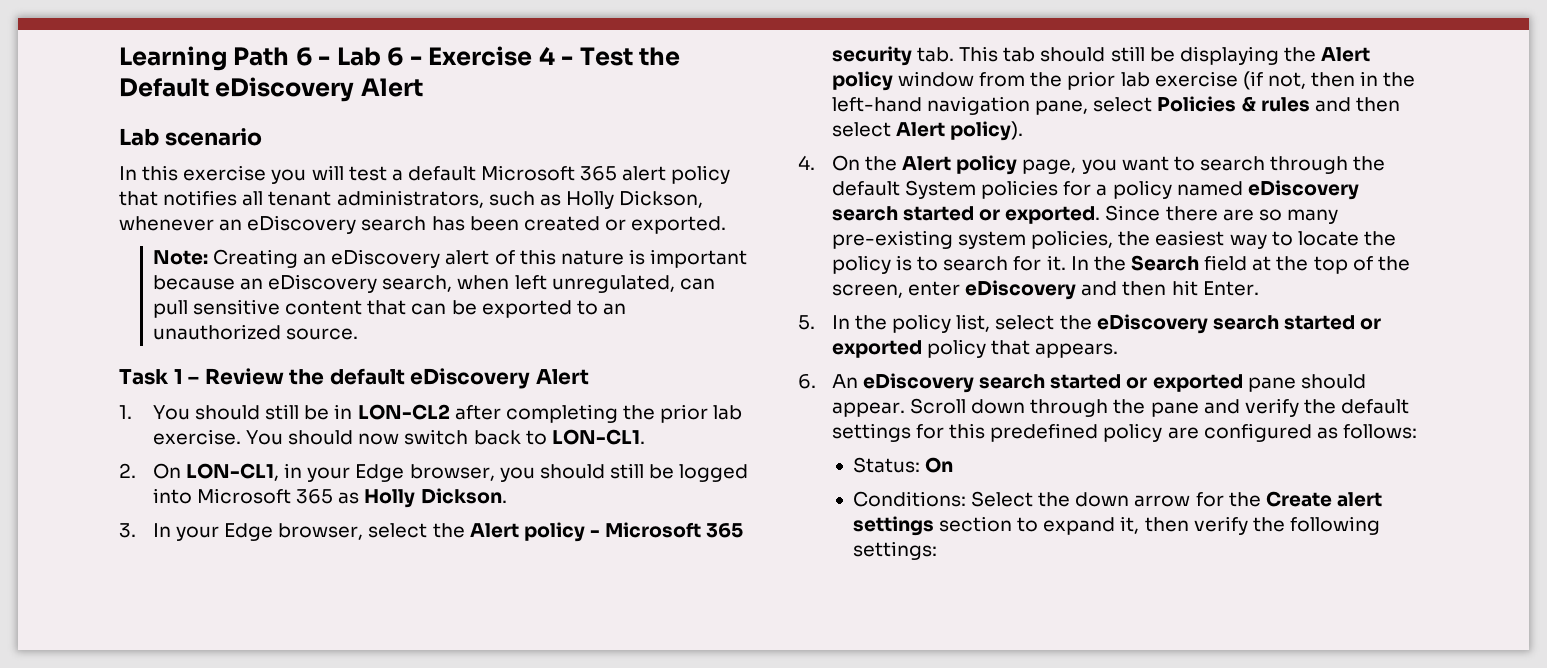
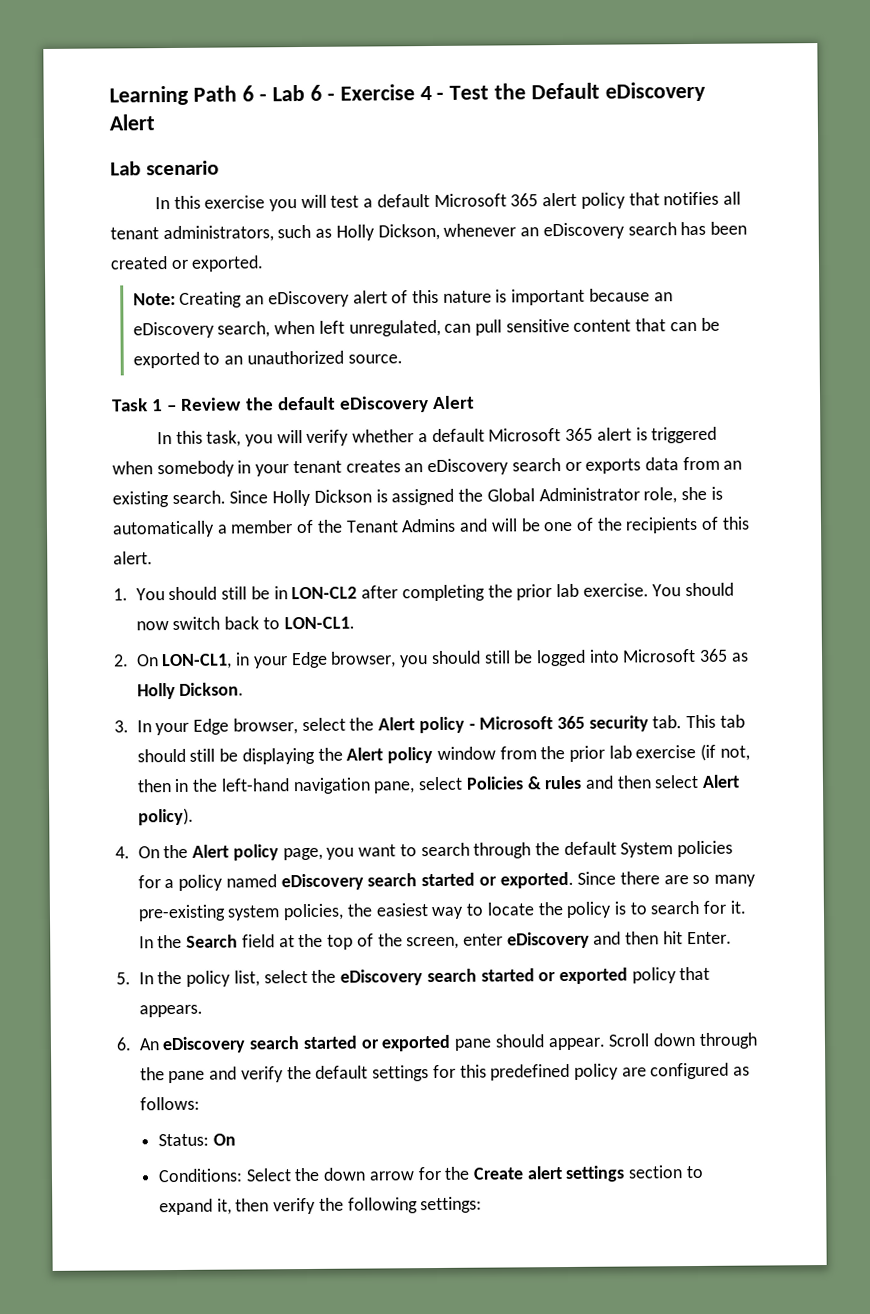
(589, 377) none -> [156,426,718,447] [112,456,743,478] [112,486,723,508] [112,516,750,538] [113,551,153,565] // In this task, you will verify whether a default Microsoft 365 alert is triggered when somebody in your tenant creates an eDiscovery search or exports data from an existing search. Since Holly Dickson is assigned the Global Administrator role, she is automatically a member of the Tenant Admins and will be one of the recipients of this alert.

